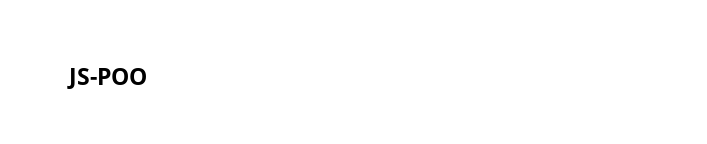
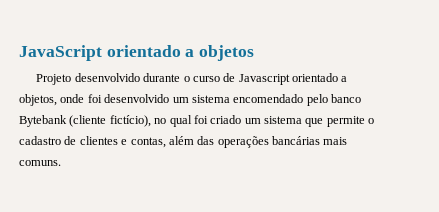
[67,68,147,89] JS-POO -> [19,45,255,61] [36,73,348,85] [19,94,361,106] [19,115,375,127] [19,136,348,148] [19,160,61,166] JavaScript orientado a objetos // Projeto desenvolvido durante o curso de Javascript orientado a objetos, onde foi desenvolvido um sistema encomendado pelo banco Bytebank (cliente fictício), no qual foi criado um sistema que permite o cadastro de clientes e contas, além das operações bancárias mais comuns.

